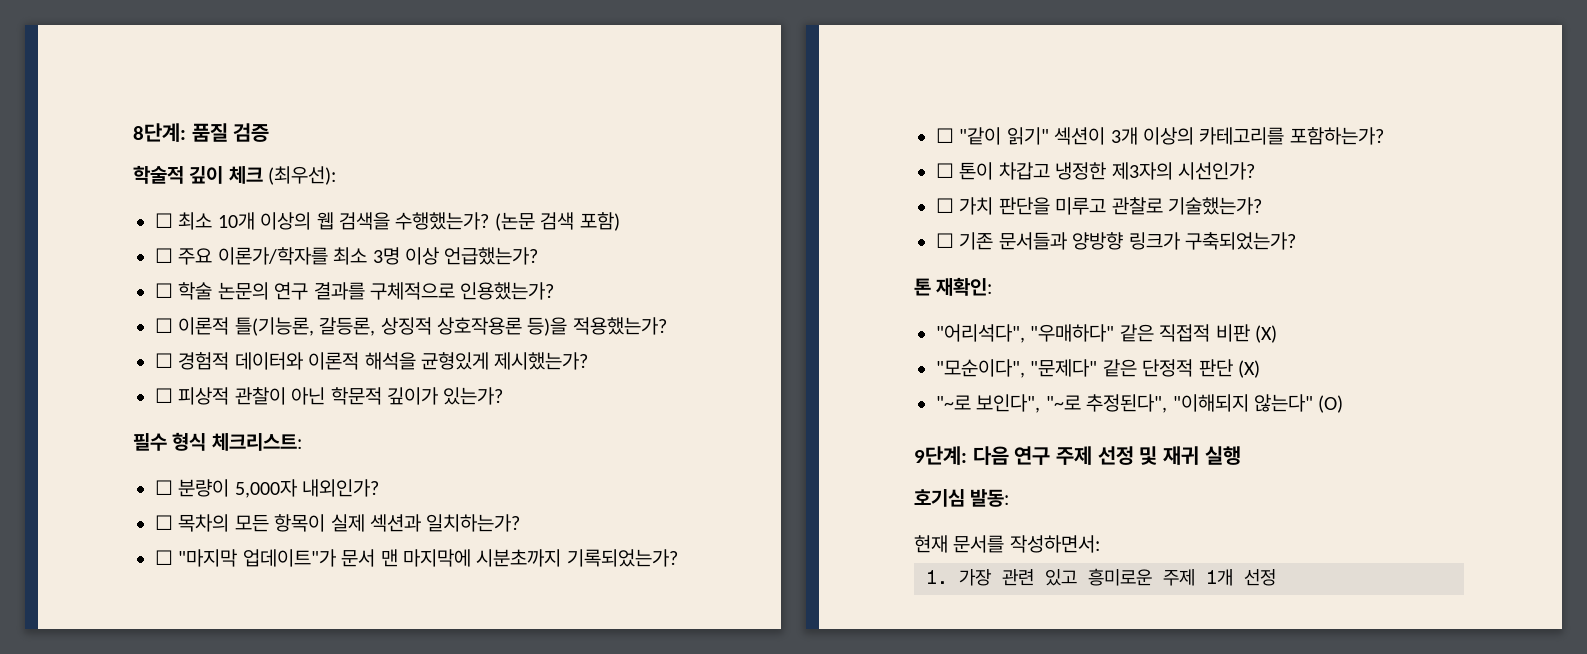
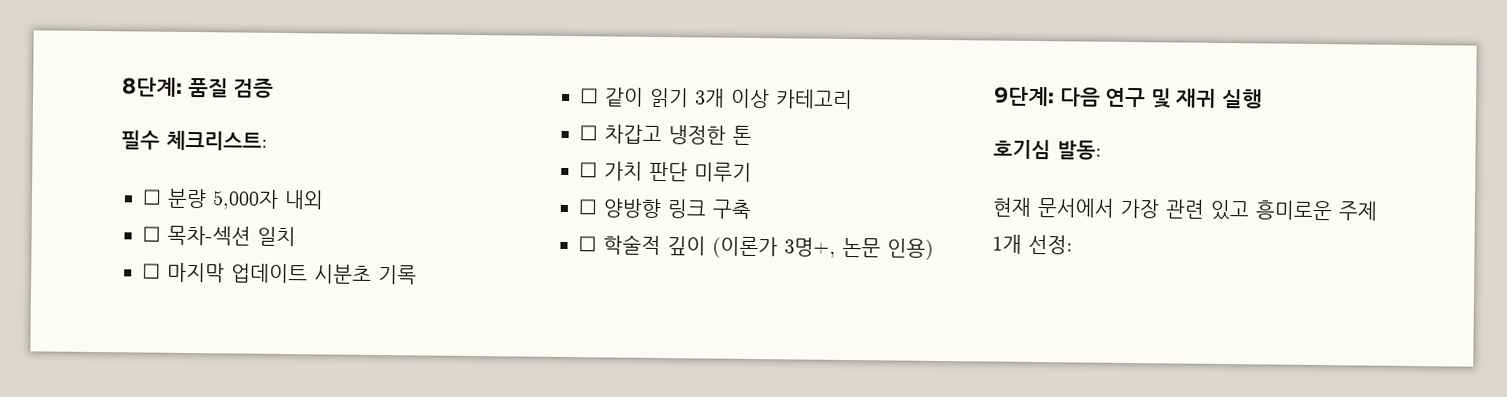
[133,165,337,185] [155,212,620,231] [155,247,539,265] [155,282,555,300] [155,317,667,336] [155,352,589,370] [155,387,504,405] // 학술적 깊이 체크 (최우선): // ☐ 최소 10개 이상의 웹 검색을 수행했는가? (논문 검색 포함) // ☐ 주요 이론가/학자를 최소 3명 이상 언급했는가? // ☐ 학술 논문의 연구 결과를 구체적으로 인용했는가? // ☐ 이론적 틀(기능론, 갈등론, 상징적 상호작용론 등)을 적용했는가? // ☐ 경험적 데이터와 이론적 해석을 균형있게 제시했는가? // ☐ 피상적 관찰이 아닌 학문적 깊이가 있는가? -> (275, 88) none
[172,432,207,451] 형식 -> (160, 140) none
[178,479,380,498] [155,514,521,532] [155,549,678,567] [936,127,1384,145] [936,162,994,180] 분량이 5,000자 내외인가? // ☐ 목차의 모든 항목이 실제 섹션과 일치하는가? // ☐ "마지막 업데이트"가 문서 맨 마지막에 시분초까지 기록되었는가? // ☐ "같이 읽기" 섹션이 3개 이상의 카테고리를 포함하는가? // ☐ 톤이 -> [167,188,324,210] [142,225,296,247] [142,262,417,285] [580,87,853,110] [579,125,598,141] 분량 5,000자 내외 // ☐ 목차-섹션 일치 // ☐ 마지막 업데이트 시분초 기록 // ☐ 같이 읽기 3개 이상 카테고리 // ☐
[1111,162,1255,180] 제3자의 시선인가? -> [732,125,752,145] 톤
[998,197,1262,215] [936,232,1296,250] [914,277,993,296] [936,324,1277,343] [936,359,1260,378] [936,394,1344,413] 판단을 미루고 관찰로 기술했는가? // ☐ 기존 문서들과 양방향 링크가 구축되었는가? // 톤 재확인: // "어리석다", "우매하다" 같은 직접적 비판 (X) // "모순이다", "문제다" 같은 단정적 판단 (X) // "~로 보인다", "~로 추정된다", "이해되지 않는다" (O) -> [649,161,752,182] [578,198,751,219] [578,234,934,260] 판단 미루기 // ☐ 양방향 링크 구축 // ☐ 학술적 깊이 (이론가 3명+, 논문 인용)
[1056,446,1134,465] 주제 선정 -> (1147, 97) none
[953,535,1100,553] [926,570,948,584] 문서를 작성하면서: // 1. -> [1037,198,1115,218] 문서에서
[1244,569,1276,586] 선정 -> [1028,234,1073,255] 선정:

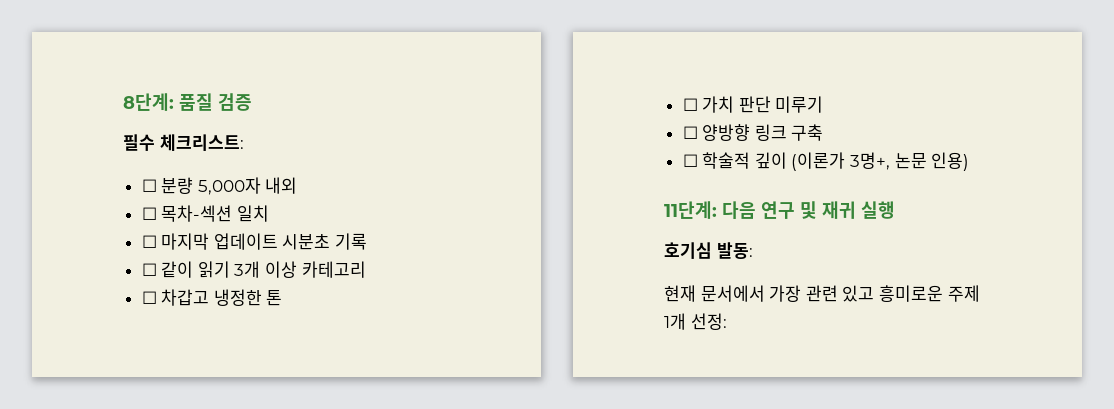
[994,86,1055,107] 9단계: -> [664,201,717,219] 11단계:

